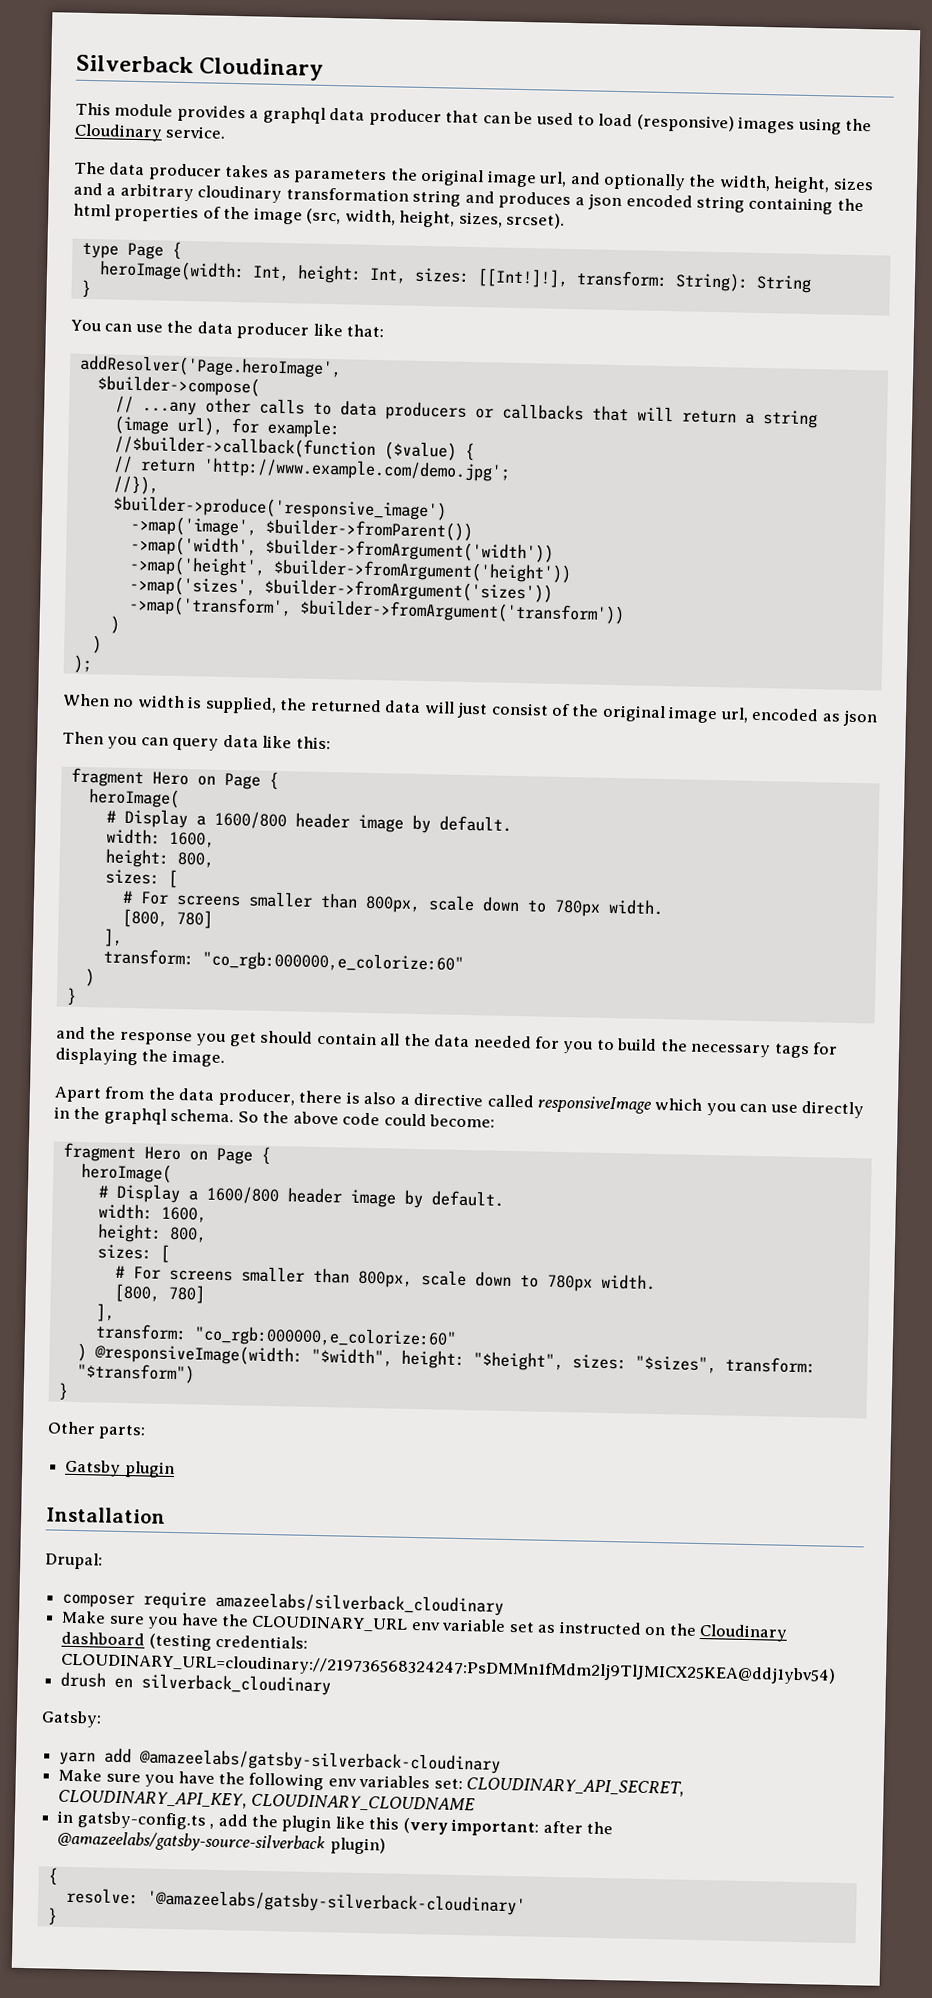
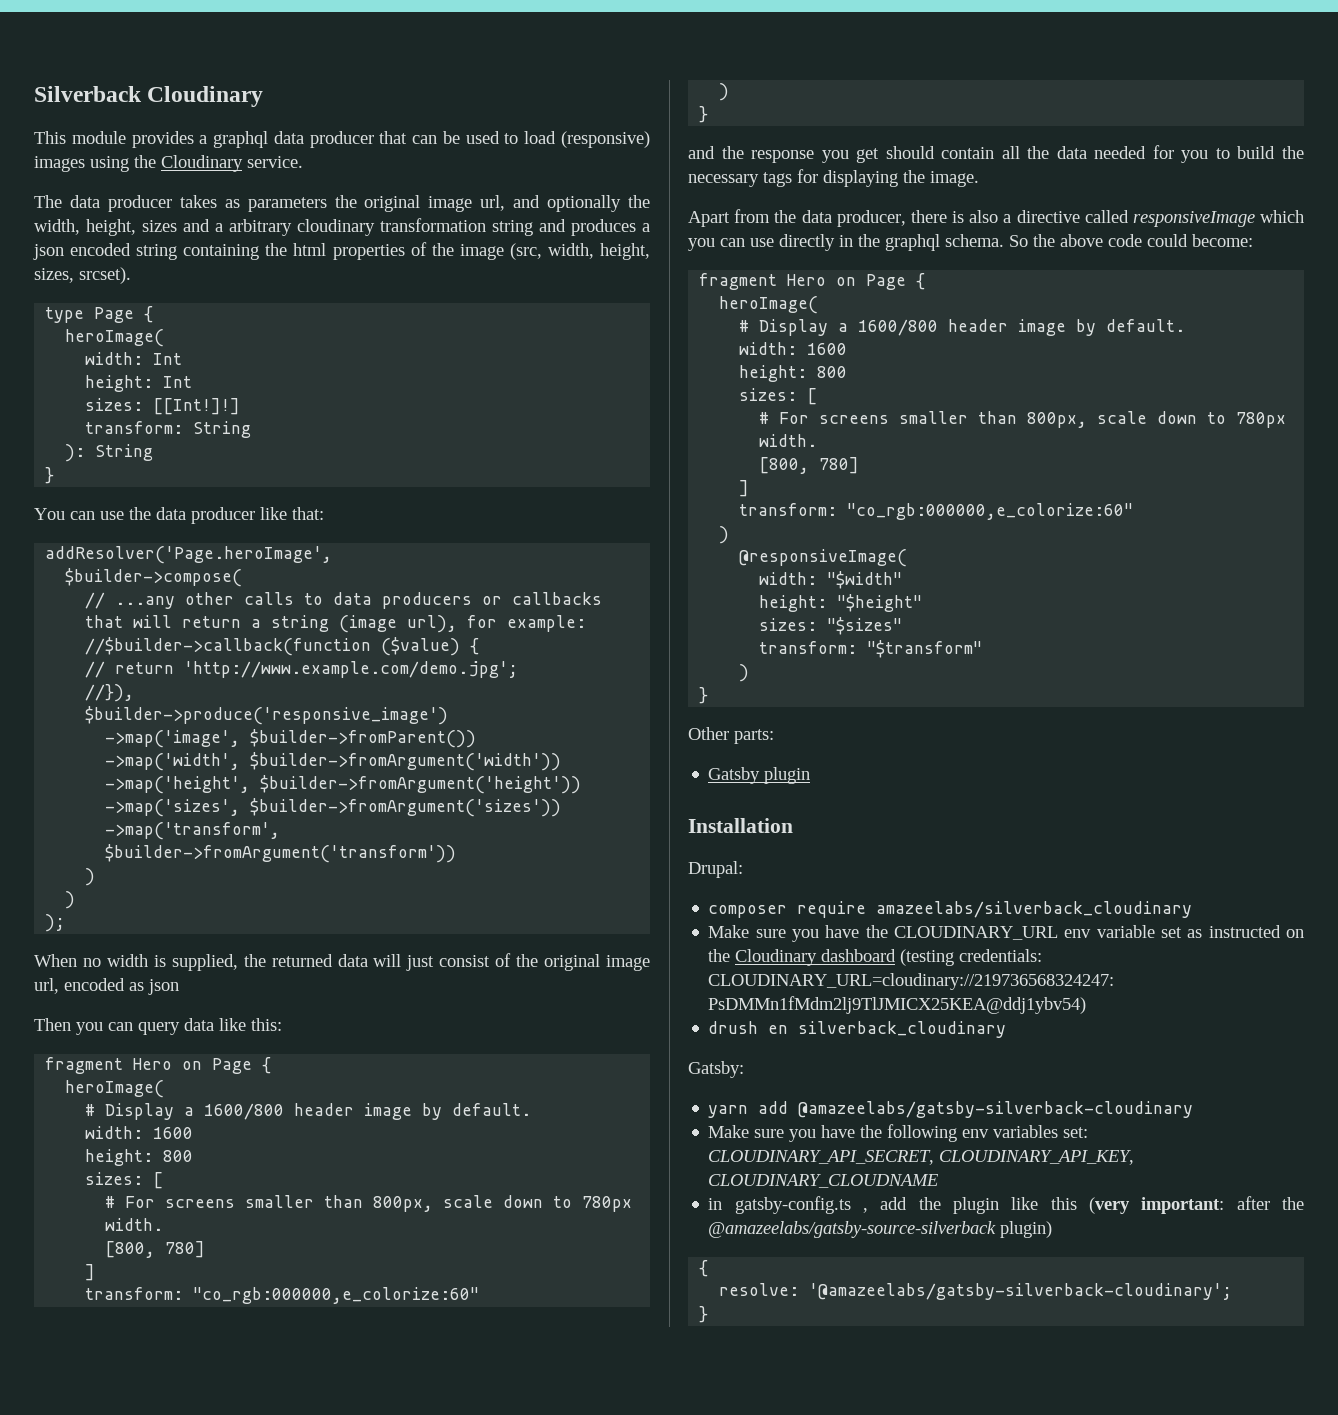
[98,260,749,292] heroImage(width: Int, height: Int, sizes: [[Int!]!], transform: String): -> [65,329,165,347] [85,352,183,365] [85,375,193,392] [85,398,241,415] [85,421,252,438] [65,444,86,462] heroImage( // width: Int // height: Int // sizes: [[Int!]!] // transform: String // ):
[168,831,215,848] [104,848,214,868] 1600, // height: 800, -> [153,1127,194,1139] [85,1149,194,1166] 1600 // height: 800
[103,928,123,947] ], -> [85,1264,96,1281] ]
[160,1206,207,1223] [96,1223,207,1243] 1600, // height: 800, -> [807,343,848,355] [739,365,848,382] 1600 // height: 800
[95,1303,115,1322] [94,1323,457,1349] [76,1342,816,1374] [75,1362,195,1384] ], // transform: "co_rgb:000000,e_colorize:60" // ) @responsiveImage(width: "$width", height: "$height", sizes: "$sizes", transform: "$transform") -> [739,480,750,497] [739,503,1134,520] [719,526,730,544] [739,549,908,567] [759,571,903,589] [759,594,923,612] [759,617,903,635] [759,640,983,658] [739,664,750,682] ] // transform: "co_rgb:000000,e_colorize:60" // ) // @responsiveImage( // width: "$width" // height: "$height" // sizes: "$sizes" // transform: "$transform" // )
[146,1889,526,1916] '@amazeelabs/gatsby-silverback-cloudinary' -> [809,1283,1233,1300] '@amazeelabs/gatsby-silverback-cloudinary';

